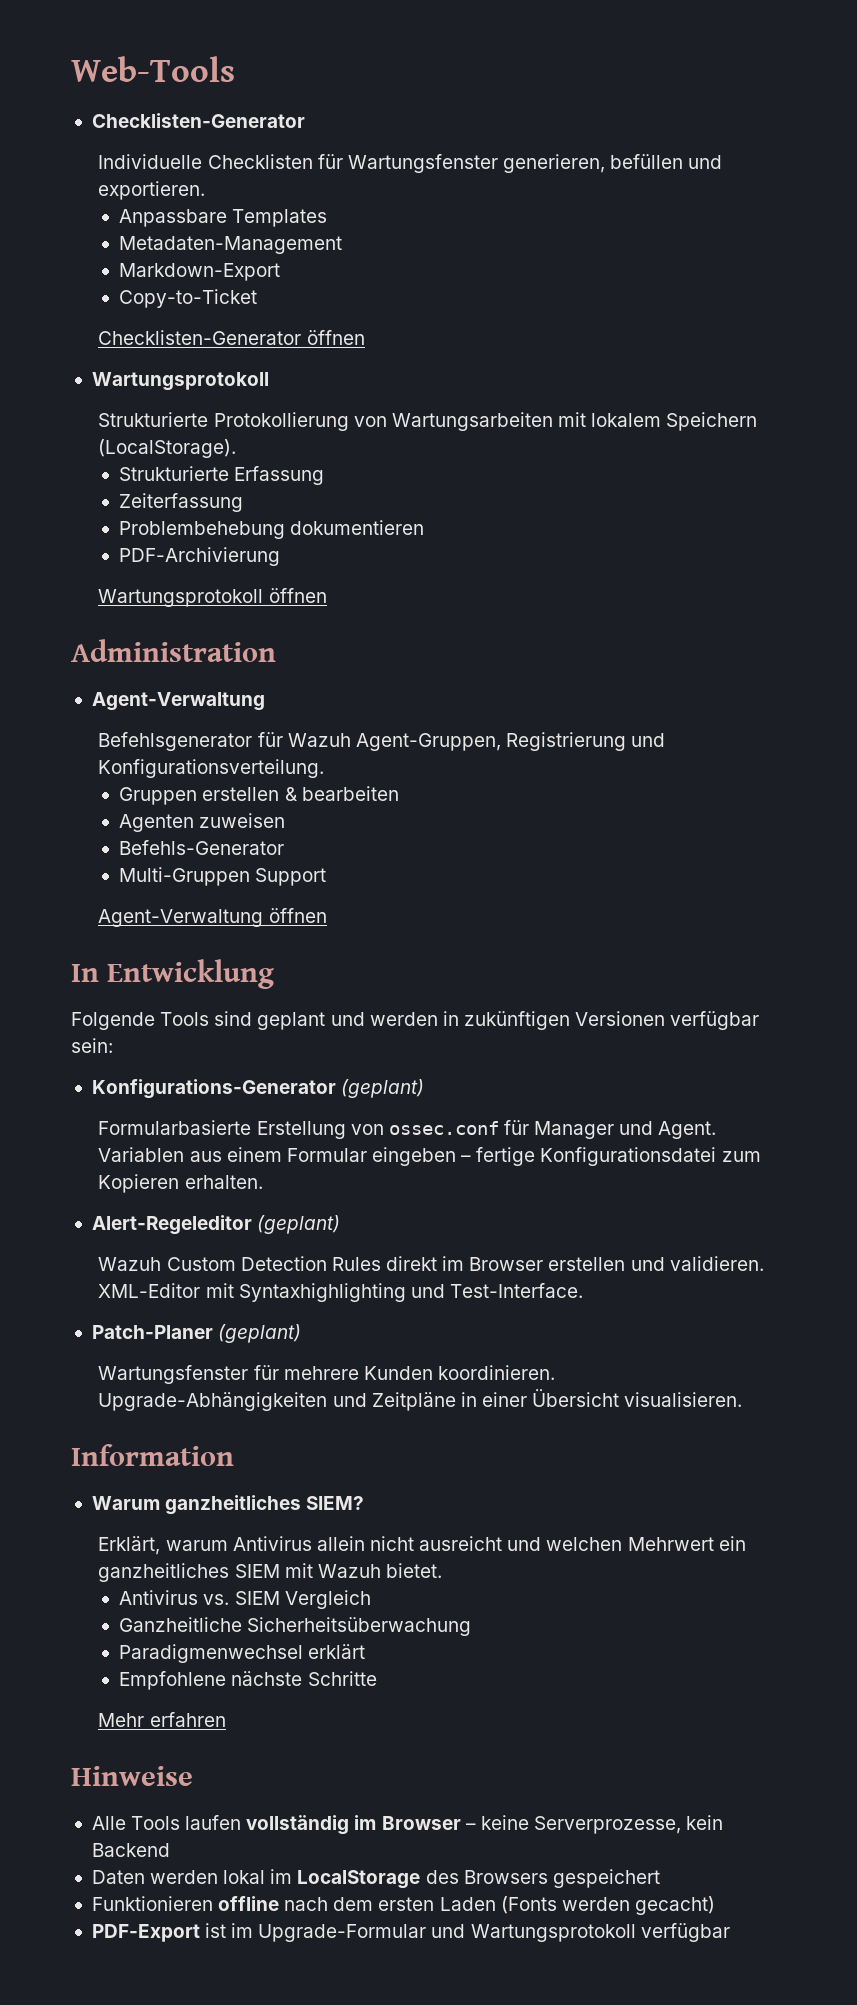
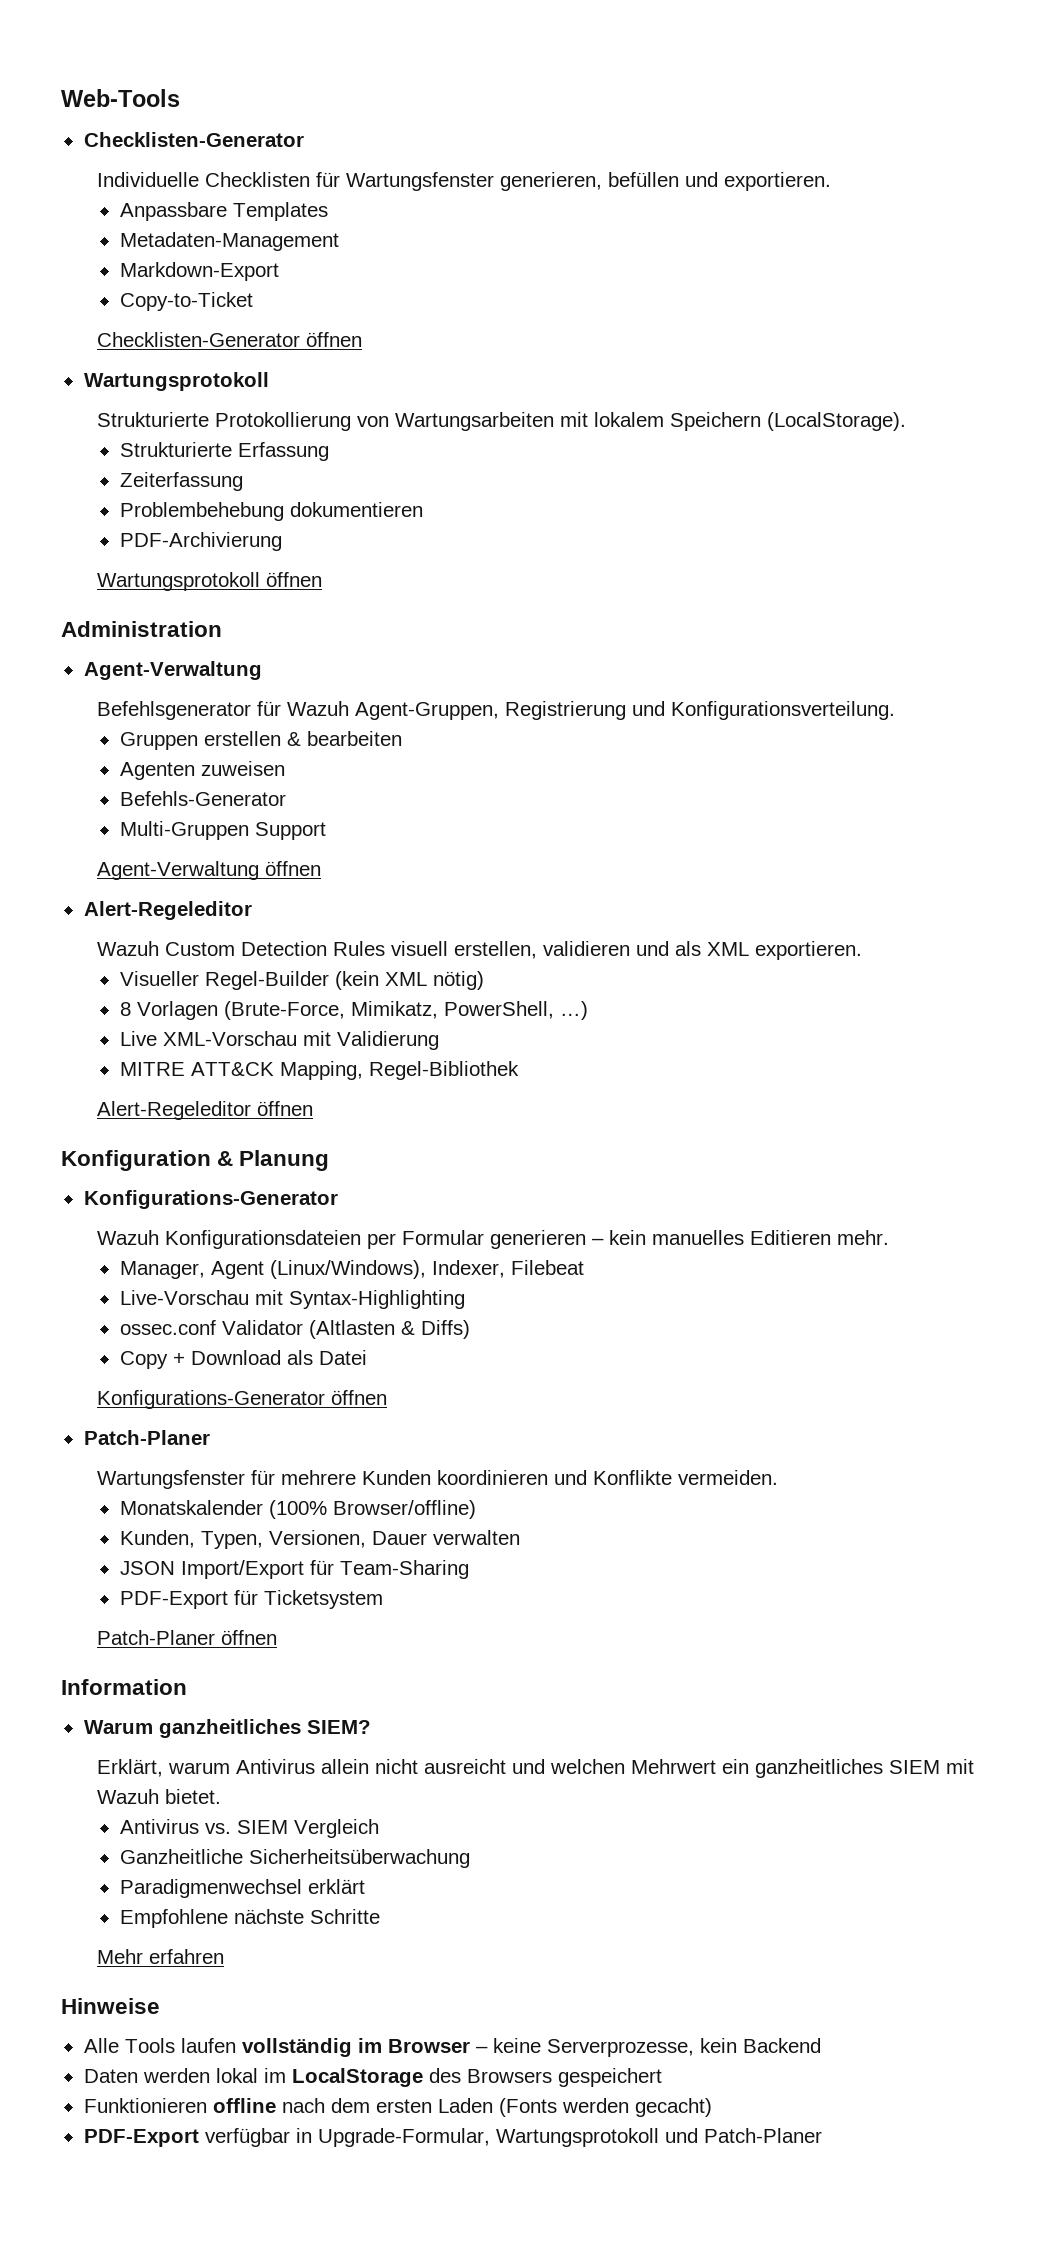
[71,959,275,989] [71,1011,760,1030] [71,1038,113,1053] [91,1079,425,1099] [98,1120,717,1139] [98,1147,761,1166] [98,1174,263,1193] [91,1215,341,1235] // In Entwicklung // Folgende Tools sind geplant und werden in zukünftigen Versionen verfügbar sein: // Konfigurations-Generator (geplant) // Formularbasierte Erstellung von ossec.conf für Manager und Agent. Variablen aus einem Formular eingeben – fertige Konfigurationsdatei zum Kopieren erhalten. // Alert-Regeleditor (geplant) -> [83,901,252,920] // Alert-Regeleditor
[385,1256,764,1271] [98,1283,583,1302] [91,1324,302,1343] direkt im Browser erstellen und validieren. XML-Editor mit Syntaxhighlighting und Test-Interface. // Patch-Planer (geplant) -> [391,941,863,960] [119,971,484,990] [119,1001,588,1020] [119,1031,439,1050] [119,1061,519,1080] [97,1101,314,1120] [61,1150,330,1171] [83,1190,338,1209] [97,1230,890,1249] [119,1260,584,1279] [119,1290,465,1309] [119,1320,470,1339] [119,1350,367,1369] [97,1390,388,1409] [83,1430,210,1445] visuell erstellen, validieren und als XML exportieren. // Visueller Regel-Builder (kein XML nötig) // 8 Vorlagen (Brute-Force, Mimikatz, PowerShell, …) // Live XML-Vorschau mit Validierung // MITRE ATT&CK Mapping, Regel-Bibliothek // Alert-Regeleditor öffnen // Konfiguration & Planung // Konfigurations-Generator // Wazuh Konfigurationsdateien per Formular generieren – kein manuelles Editieren mehr. // Manager, Agent (Linux/Windows), Indexer, Filebeat // Live-Vorschau mit Syntax-Highlighting // ossec.conf Validator (Altlasten & Diffs) // Copy + Download als Datei // Konfigurations-Generator öffnen // Patch-Planer
[437,1365,555,1380] [98,1389,743,1411] koordinieren. Upgrade-Abhängigkeiten und Zeitpläne in einer Übersicht visualisieren. -> [437,1470,779,1485] [119,1500,476,1519] [119,1530,520,1549] [119,1560,469,1579] [119,1590,383,1609] [97,1630,278,1645] koordinieren und Konflikte vermeiden. // Monatskalender (100% Browser/offline) // Kunden, Typen, Versionen, Dauer verwalten // JSON Import/Export für Team-Sharing // PDF-Export für Ticketsystem // Patch-Planer öffnen
[205,1923,730,1942] ist im Upgrade-Formular und Wartungsprotokoll verfügbar -> [204,2128,822,2147] verfügbar in Upgrade-Formular, Wartungsprotokoll und Patch-Planer

